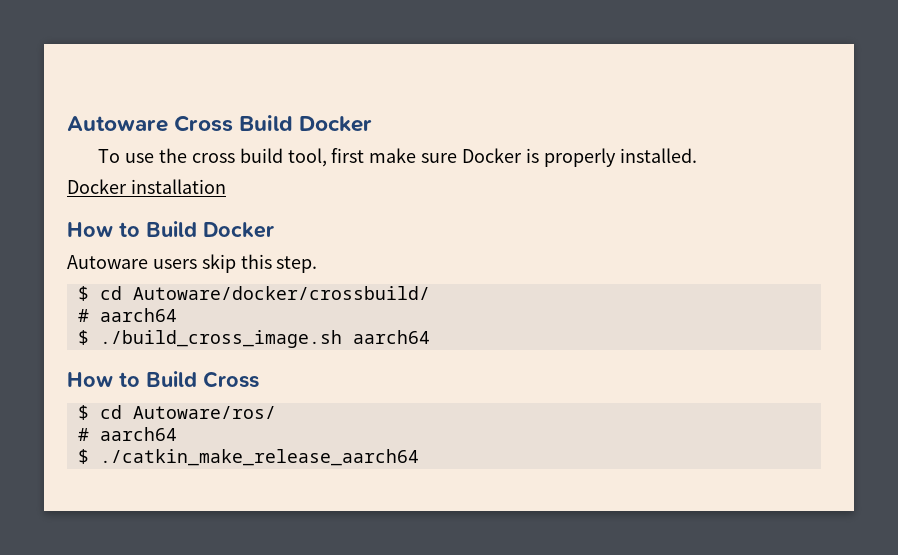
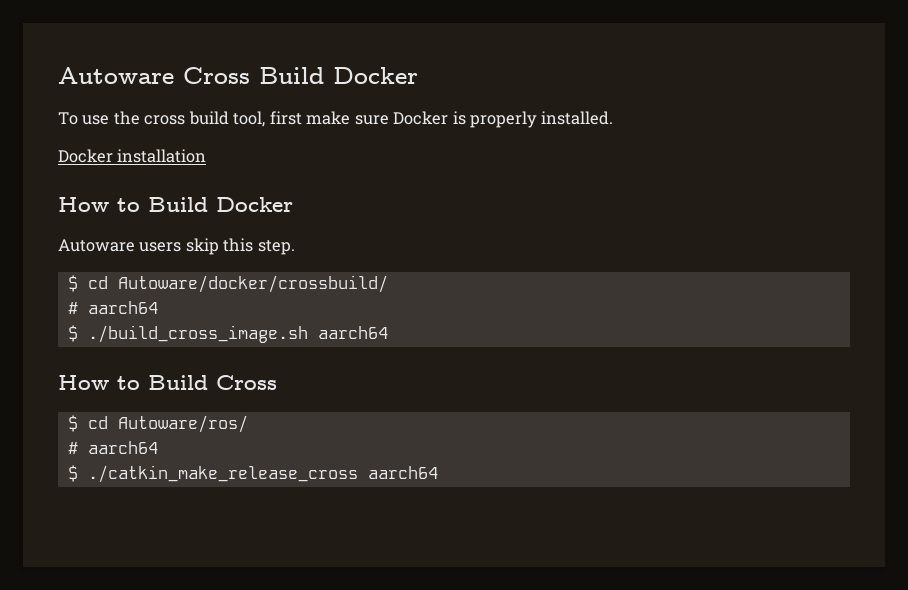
[99,449,419,466] ./catkin_make_release_aarch64 -> [87,465,438,483] ./catkin_make_release_cross aarch64

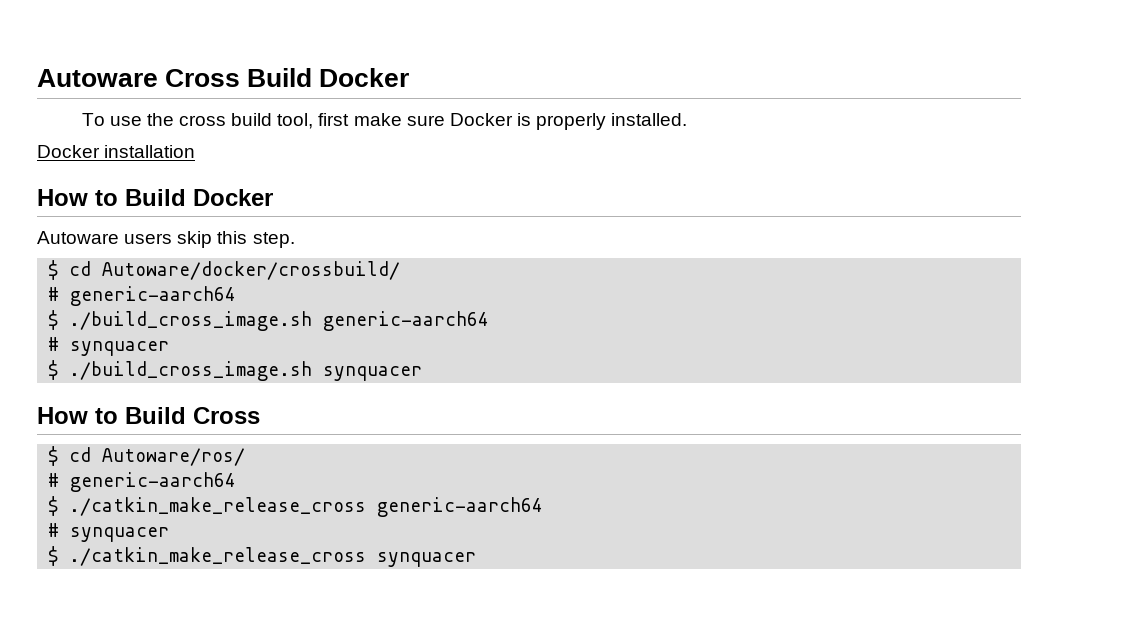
[87,301,158,314] [67,325,388,343] aarch64 // $ ./build_cross_image.sh aarch64 -> [70,286,237,306] [48,310,490,331] [48,337,170,356] [48,360,423,381] generic-aarch64 // $ ./build_cross_image.sh generic-aarch64 // # synquacer // $ ./build_cross_image.sh synquacer
[87,441,158,454] [67,465,438,483] aarch64 // $ ./catkin_make_release_cross aarch64 -> [70,472,237,492] [48,496,544,517] [48,523,170,542] [48,546,477,567] generic-aarch64 // $ ./catkin_make_release_cross generic-aarch64 // # synquacer // $ ./catkin_make_release_cross synquacer

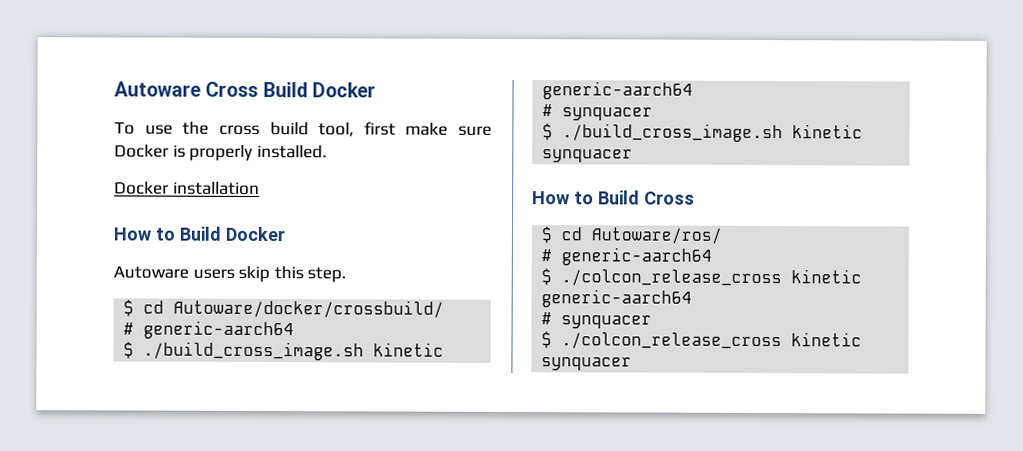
(313, 321) none -> [373,342,445,357] kinetic
(313, 371) none -> [792,124,864,139] kinetic
[69,497,544,517] [48,523,170,542] [48,546,367,566] ./catkin_make_release_cross generic-aarch64 // # synquacer // $ ./catkin_make_release_cross -> [561,269,863,287] [541,289,693,308] [541,312,653,329] [541,331,863,350] ./colcon_release_cross kinetic generic-aarch64 // # synquacer // $ ./colcon_release_cross kinetic

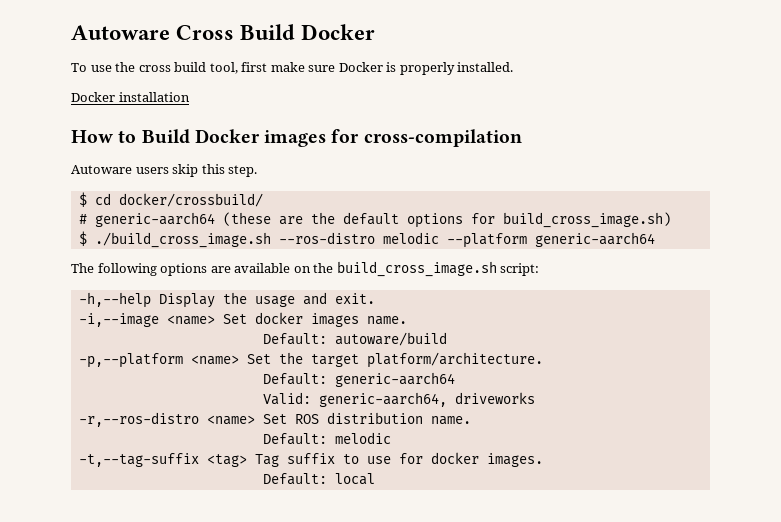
(285, 234) none -> [264,129,522,147] images for cross-compilation
[173,299,445,318] [123,320,295,340] [123,341,445,361] [542,81,694,100] [542,104,654,121] [542,123,864,143] [542,149,634,163] [532,190,695,205] [541,226,723,244] [541,247,713,266] [541,268,863,287] [541,289,693,308] [541,312,653,329] [541,331,863,350] [541,357,633,371] Autoware/docker/crossbuild/ // # generic-aarch64 // $ ./build_cross_image.sh kinetic generic-aarch64 // # synquacer // $ ./build_cross_image.sh kinetic synquacer // How to Build Cross // $ cd Autoware/ros/ // # generic-aarch64 // $ ./colcon_release_cross kinetic generic-aarch64 // # synquacer // $ ./colcon_release_cross kinetic synquacer -> [118,193,263,207] [78,212,671,228] [78,231,655,248] [71,261,540,277] [78,292,375,308] [78,312,407,327] [262,332,447,346] [78,352,543,368] [262,372,455,387] [262,392,535,407] [78,412,471,427] [262,432,391,445] [78,452,543,467] [262,473,375,485] docker/crossbuild/ // # generic-aarch64 (these are the default options for build_cross_image.sh) // $ ./build_cross_image.sh --ros-distro melodic --platform generic-aarch64 // The following options are available on the build_cross_image.sh script: // -h,--help Display the usage and exit. // -i,--image <name> Set docker images name. // Default: autoware/build // -p,--platform <name> Set the target platform/architecture. // Default: generic-aarch64 // Valid: generic-aarch64, driveworks // -r,--ros-distro <name> Set ROS distribution name. // Default: melodic // -t,--tag-suffix <tag> Tag suffix to use for docker images. // Default: local

